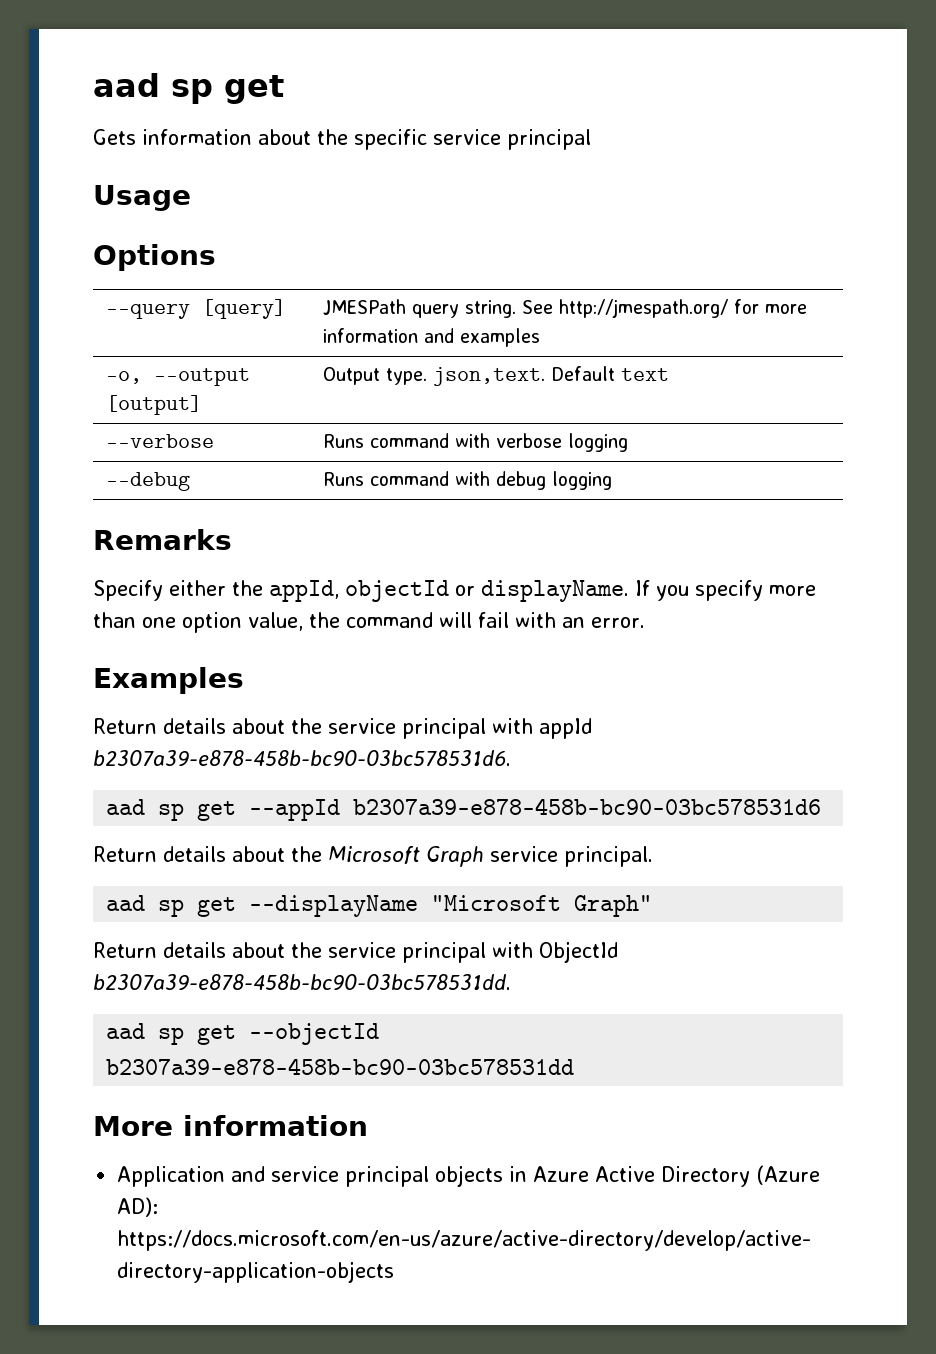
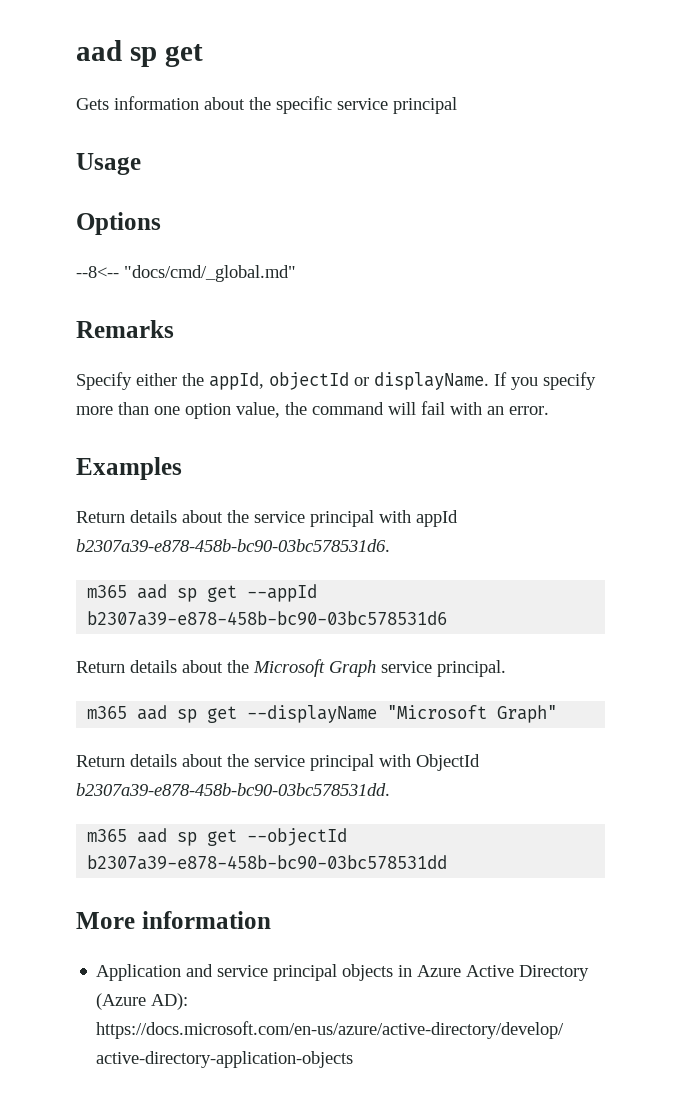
[106,299,287,319] [323,299,808,318] [323,328,541,347] [106,368,251,386] [106,395,203,415] [323,366,670,386] [106,434,215,448] [323,433,629,452] [106,472,191,491] [323,471,613,490] // --query [query] | JMESPath query string. See http://jmespath.org/ for more information and examples // -o, --output [output] | Output type. json,text. Default text // --verbose | Runs command with verbose logging // --debug | Runs command with debug logging -> [76,265,296,282] // --8<-- "docs/cmd/_global.md"
(511, 758) none -> [87,585,128,598] m365
(653, 856) none -> [87,706,128,719] m365
(511, 982) none -> [87,829,128,842] m365

